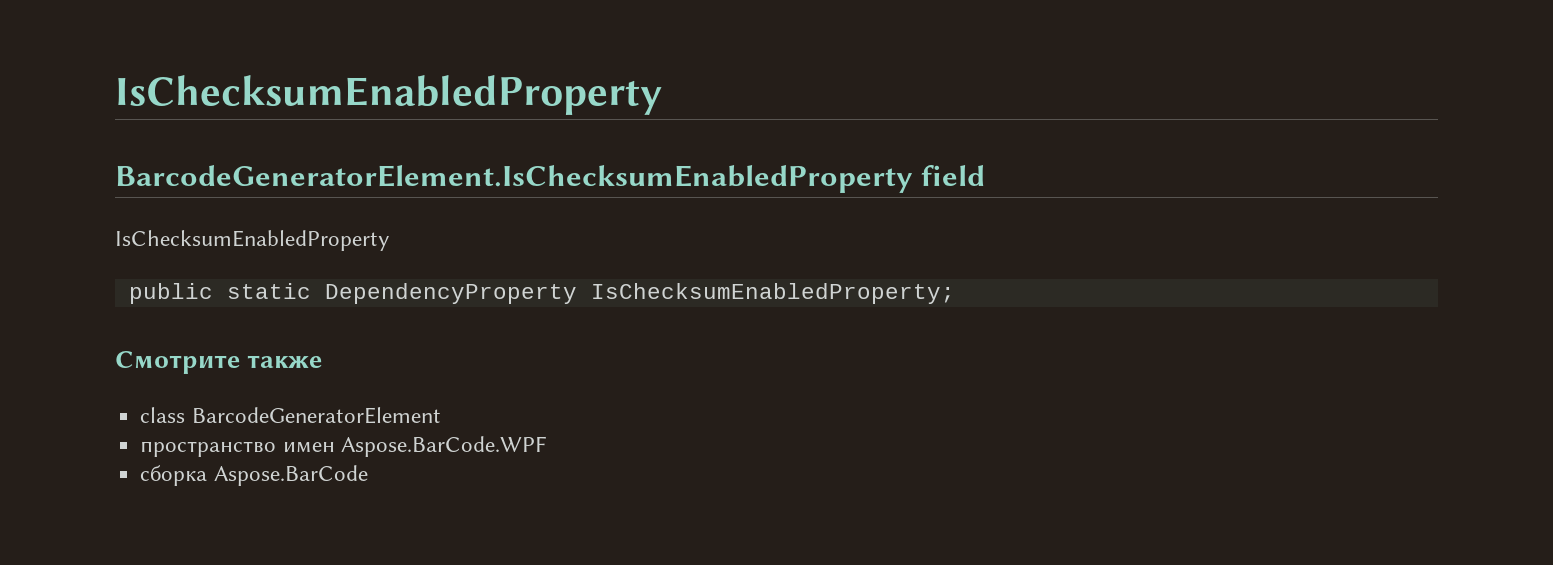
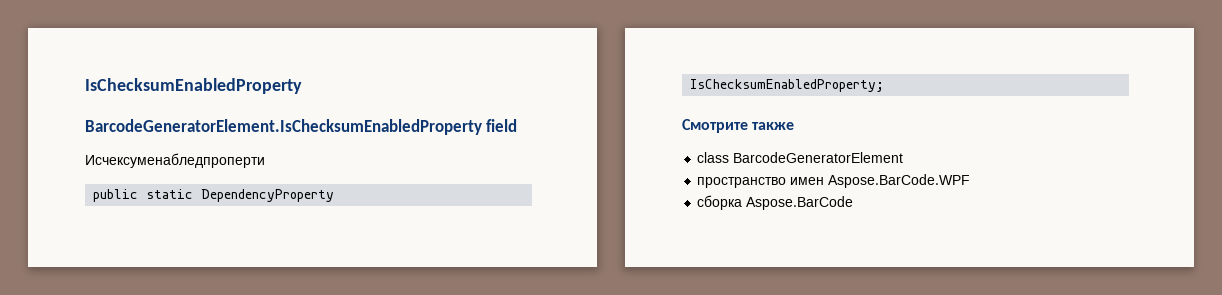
[115,230,390,251] IsChecksumEnabledProperty -> [85,153,265,168] Исчексуменабледпроперти

